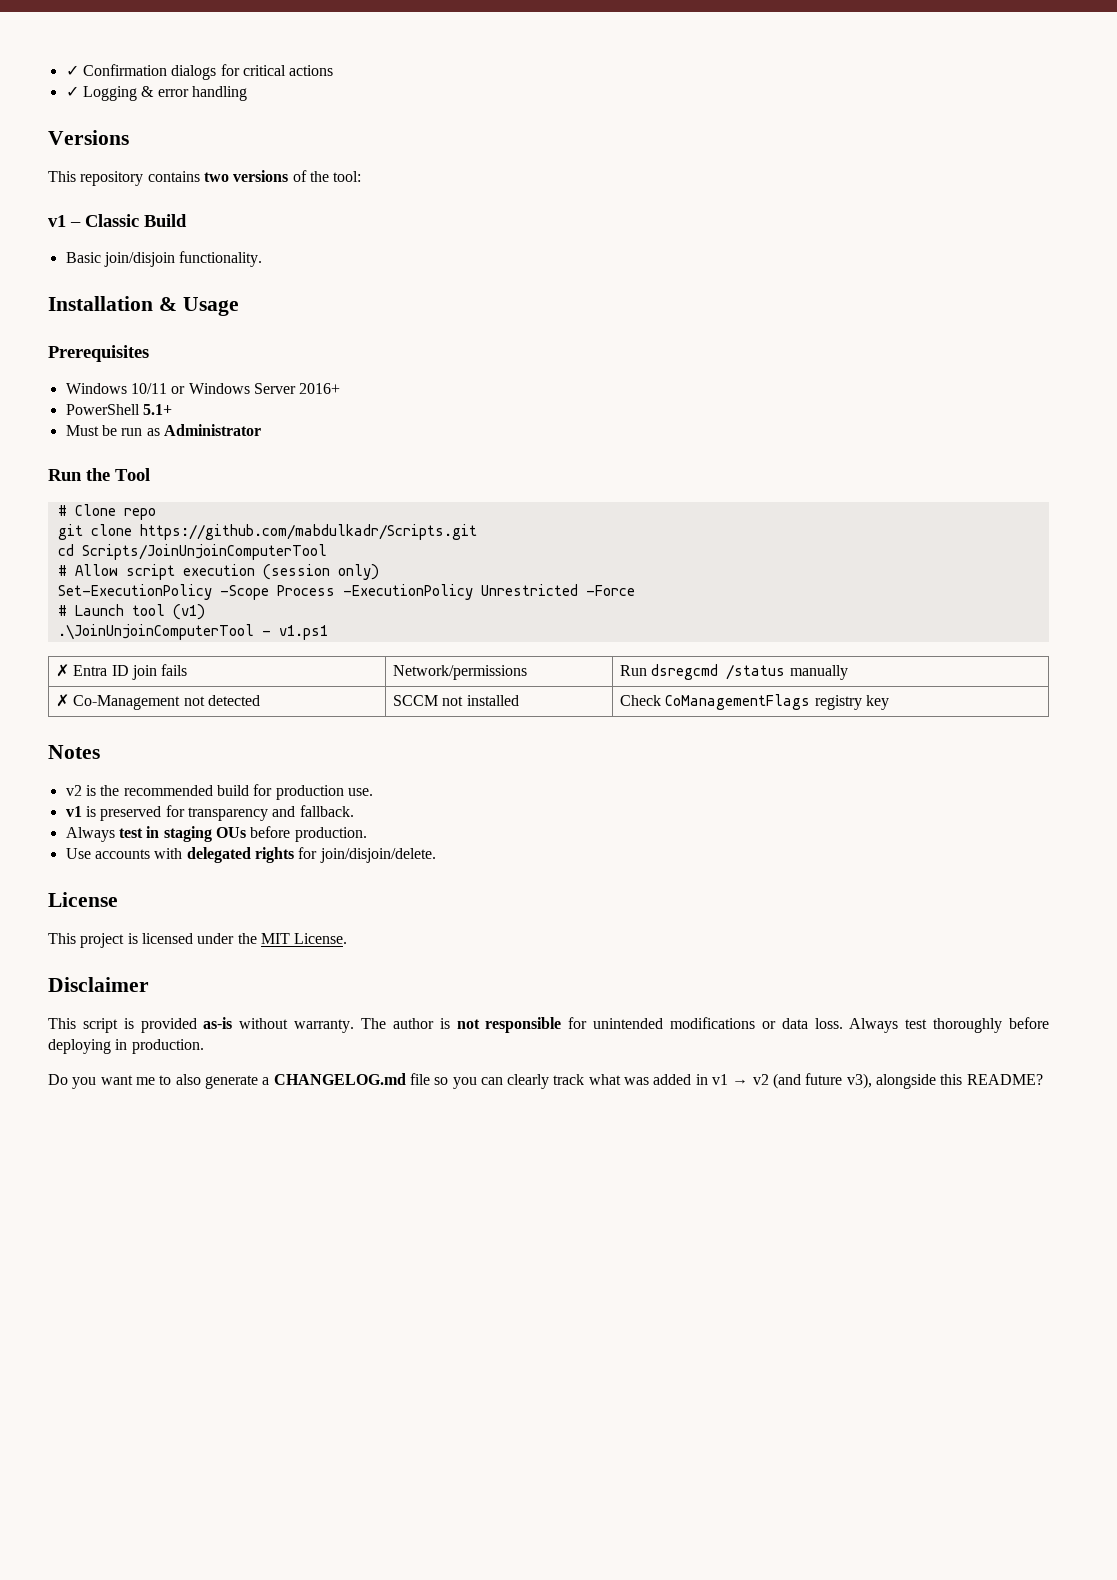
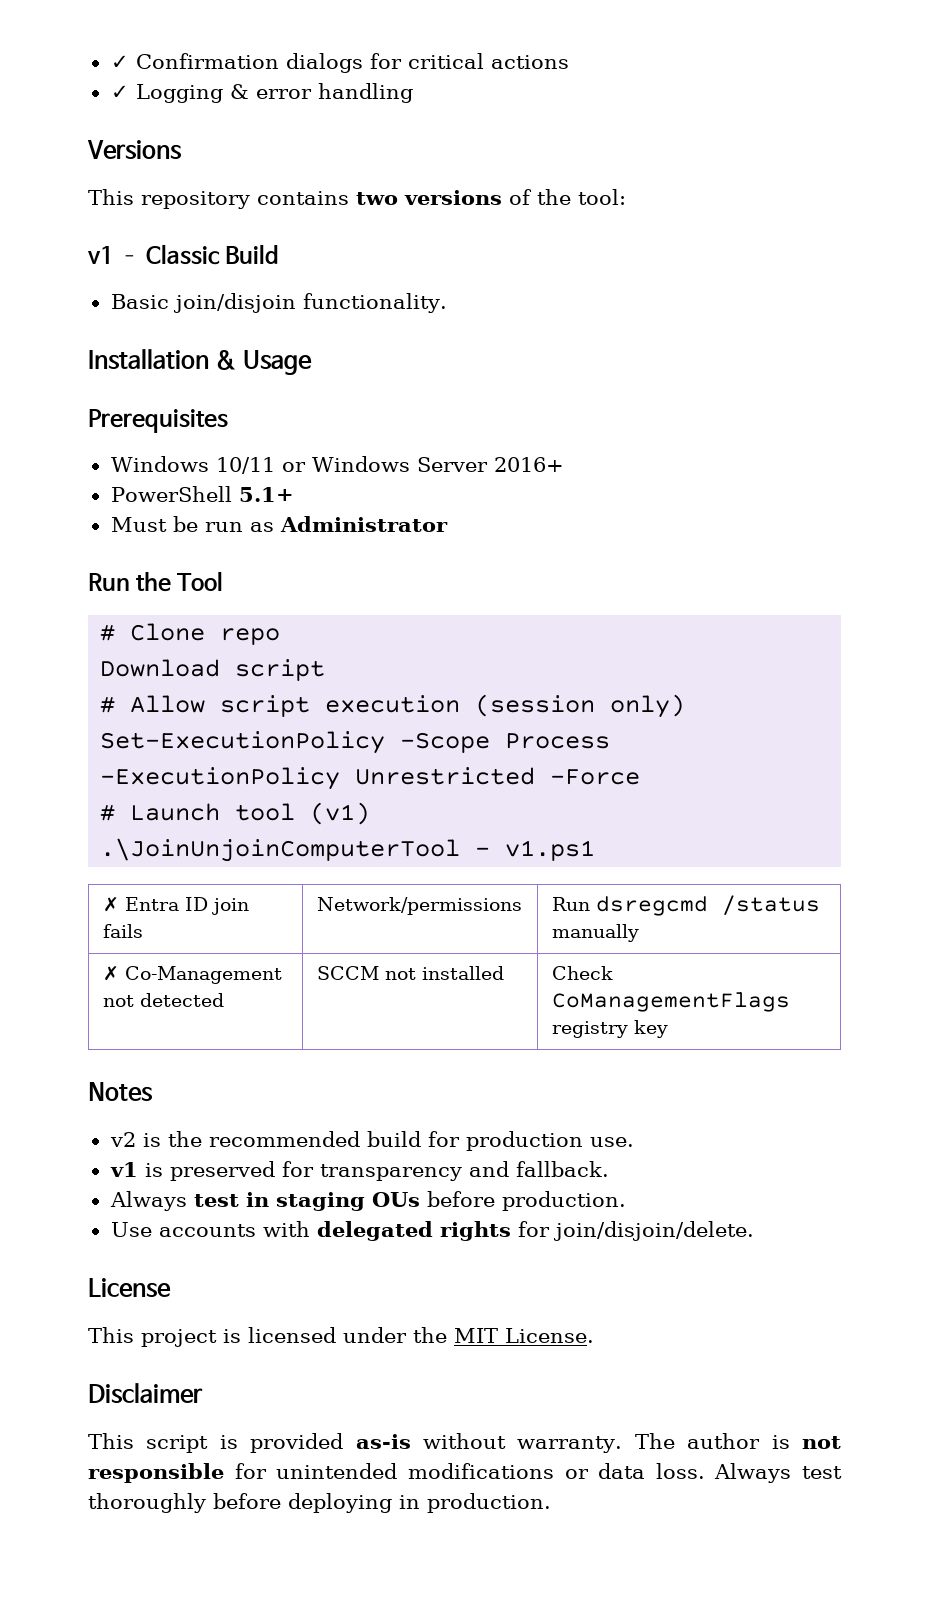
[57,524,477,540] [57,544,327,560] git clone https://github.com/mabdulkadr/Scripts.git // cd Scripts/JoinUnjoinComputerTool -> [100,659,326,681] Download script
[48,1073,1043,1089] // Do you want me to also generate a CHANGELOG.md file so you can clearly track what was added in v1 → v2 (and future v3), alongside this README? -> (551, 1503) none

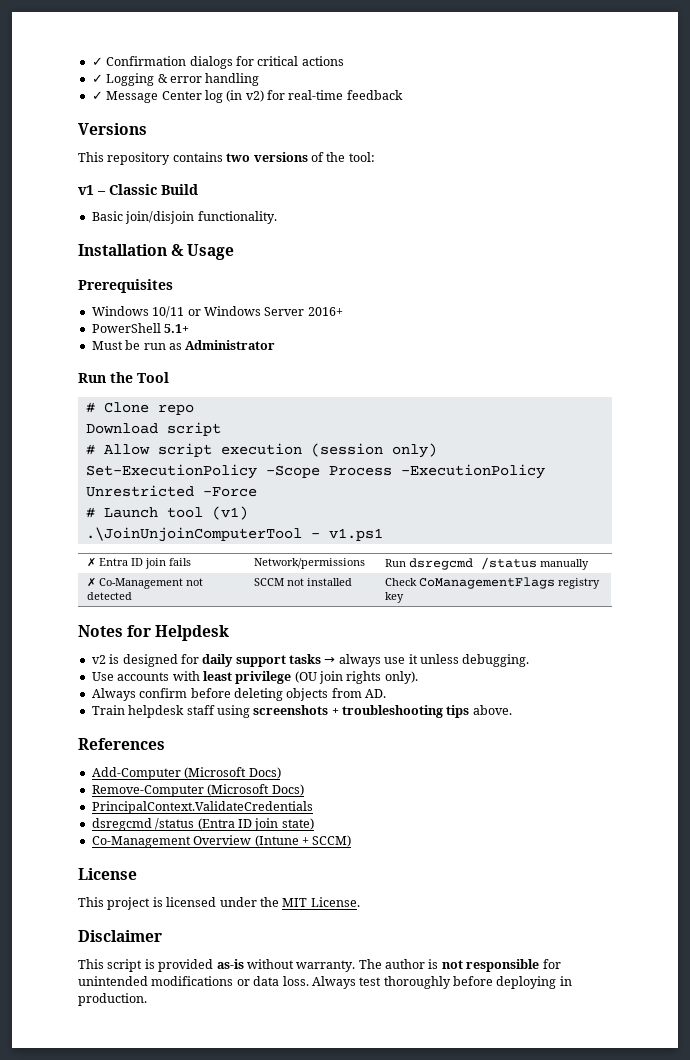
(413, 93) none -> [91,90,403,103] // ✓ Message Center log (in v2) for real-time feedback
(153, 1092) none -> [127,625,230,641] for Helpdesk
[167,1131,634,1151] [109,1161,609,1181] [109,1191,626,1211] [110,1221,754,1241] the recommended build for production use. // v1 is preserved for transparency and fallback. // Always test in staging OUs before production. // Use accounts with delegated rights for join/disjoin/delete. -> [122,654,530,667] [91,671,418,684] [91,688,386,701] [91,705,512,718] [78,738,165,750] [91,767,281,780] [91,784,304,797] [91,801,313,814] [91,818,314,831] [91,835,352,848] designed for daily support tasks → always use it unless debugging. // Use accounts with least privilege (OU join rights only). // Always confirm before deleting objects from AD. // Train helpdesk staff using screenshots + troubleshooting tips above. // References // Add-Computer (Microsoft Docs) // Remove-Computer (Microsoft Docs) // PrincipalContext.ValidateCredentials // dsregcmd /status (Entra ID join state) // Co-Management Overview (Intune + SCCM)

